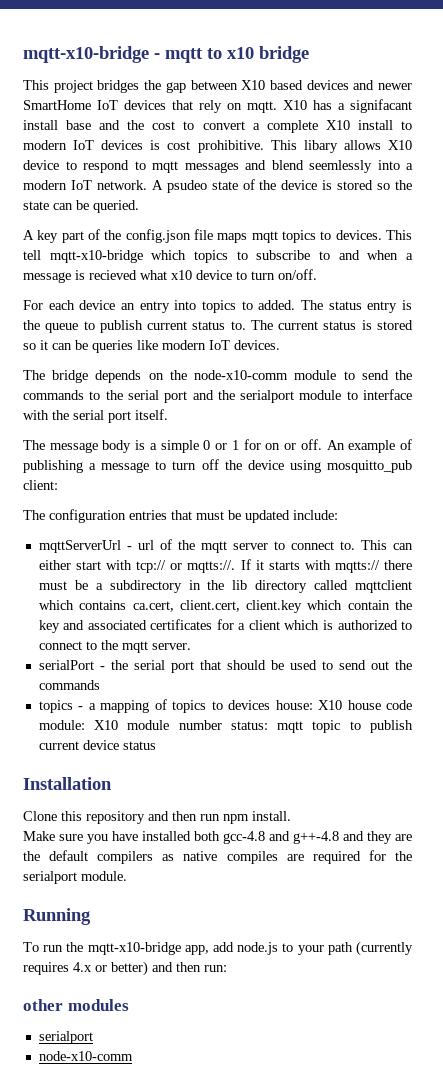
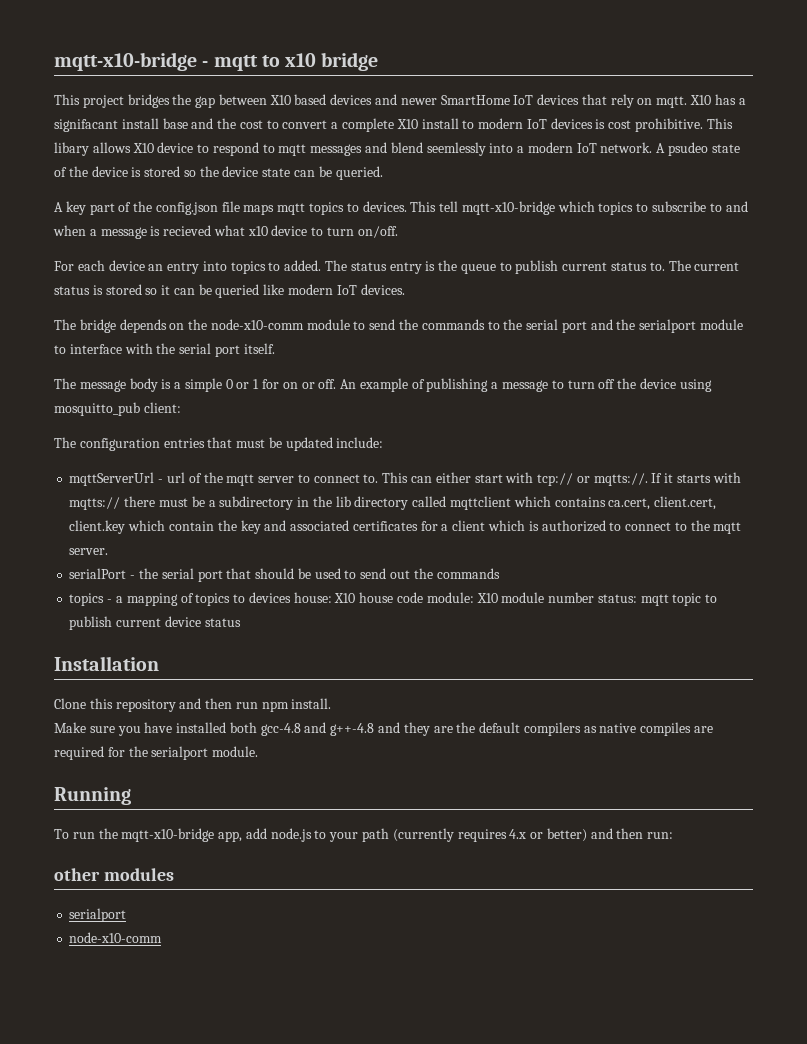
(413, 185) none -> [222,166,259,177] device
[92,340,133,353] queries -> [215,284,260,298] queried

